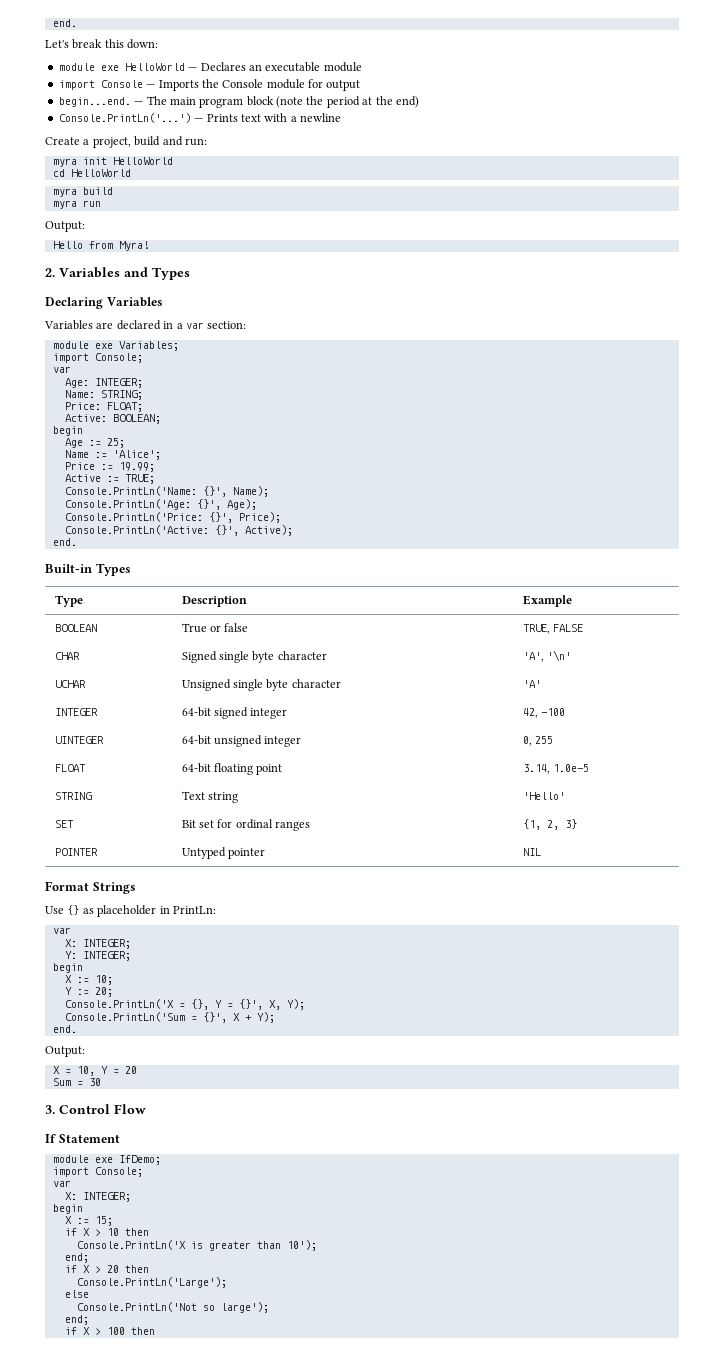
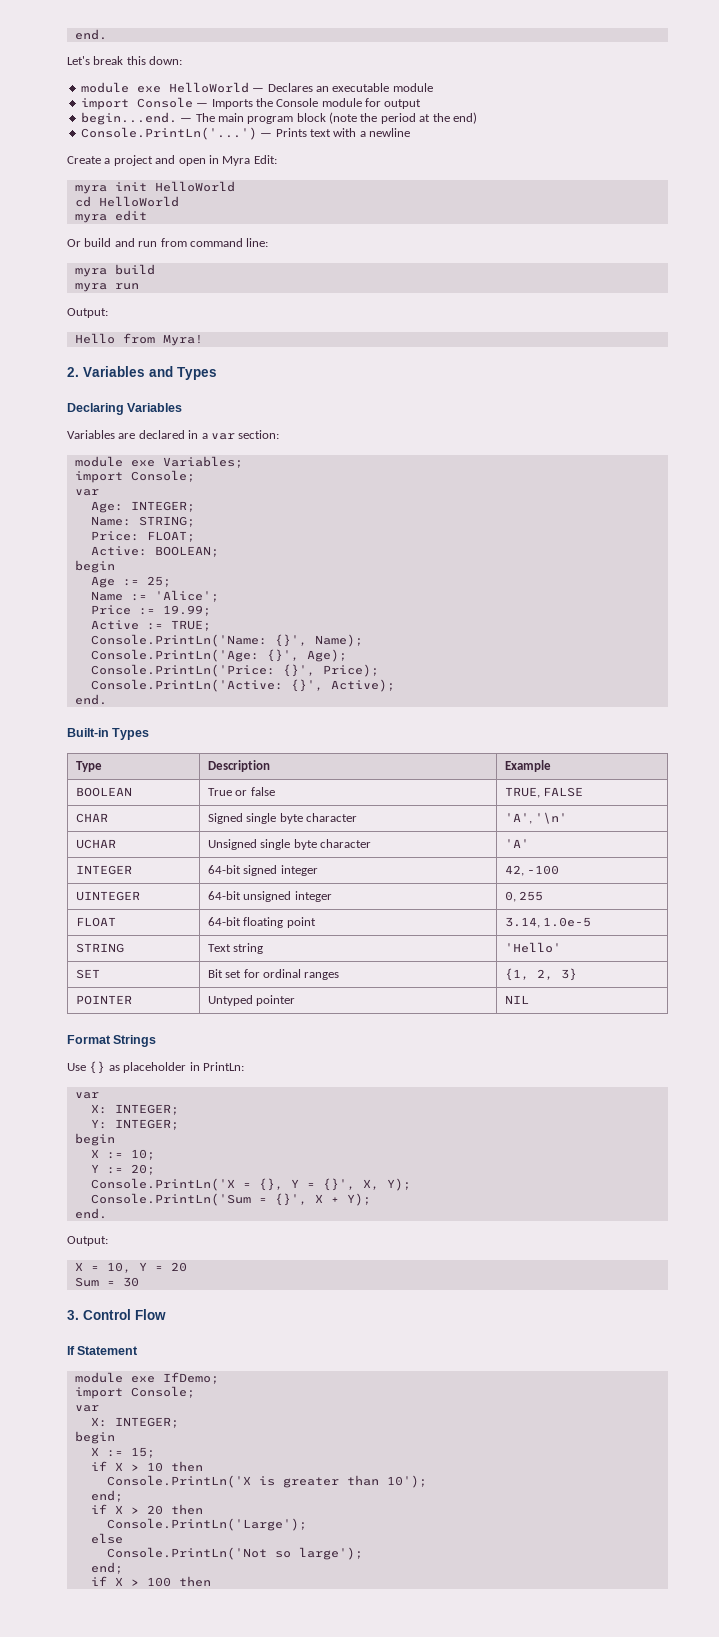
[92,136,207,148] project, build and run: -> [113,155,277,166] project and open in Myra Edit:
(131, 173) none -> [74,210,147,223] [67,238,269,247] // myra edit // Or build and run from command line:

